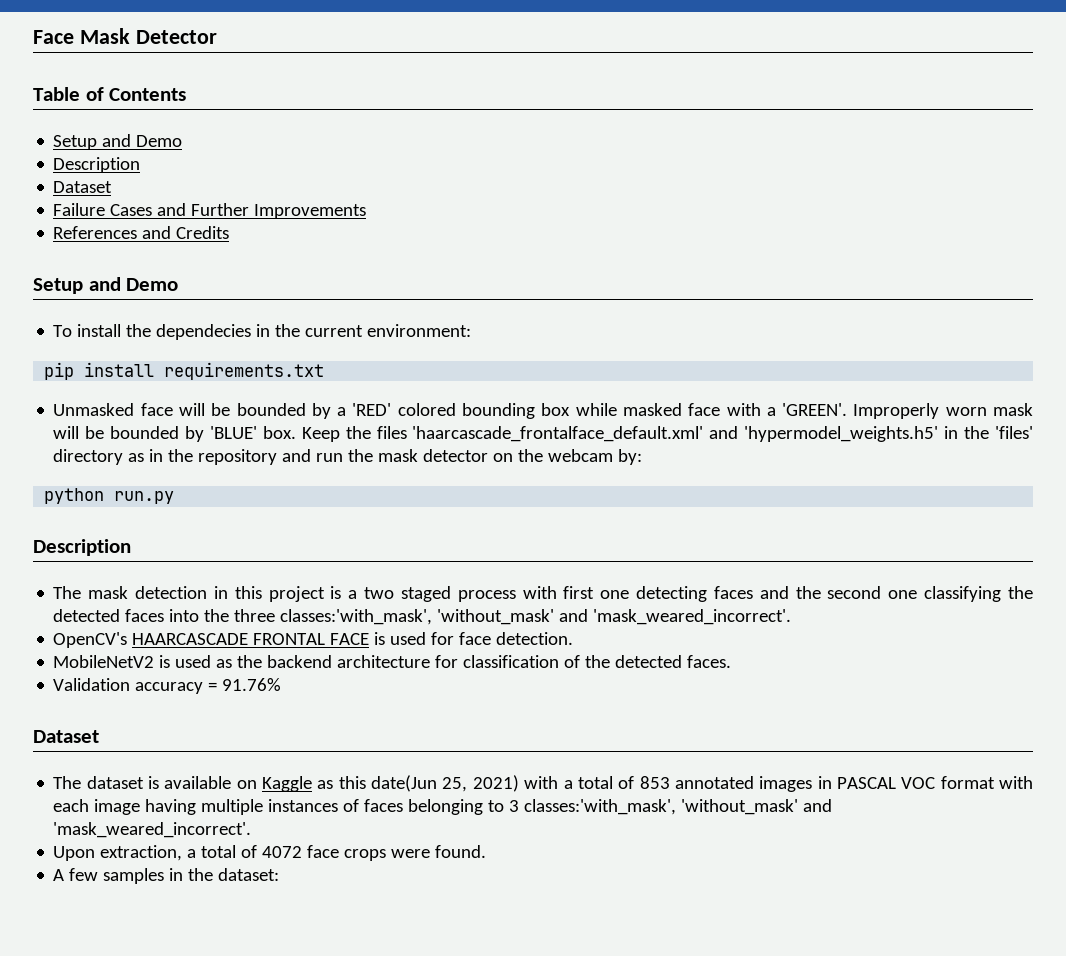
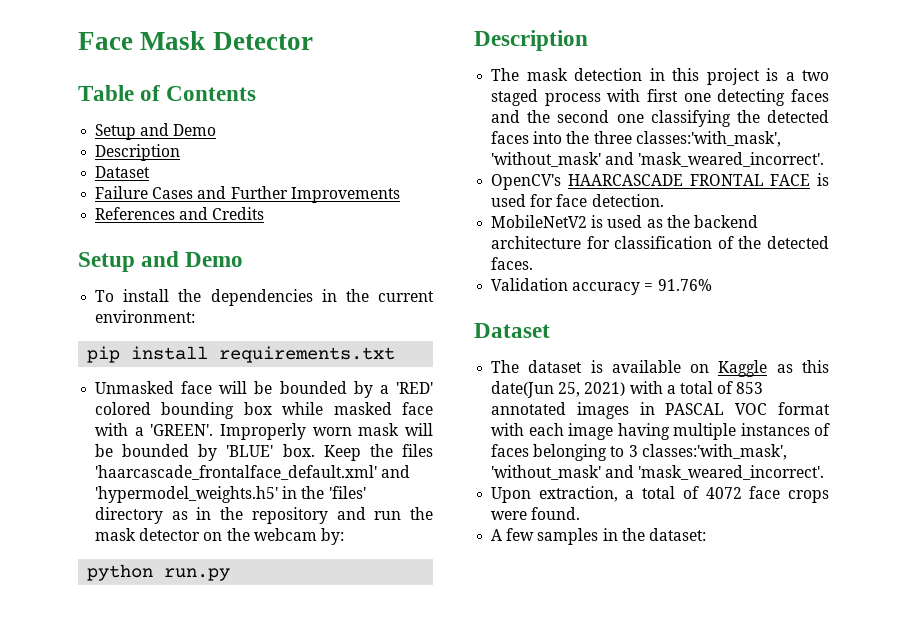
[156,324,252,340] dependecies -> [210,289,313,306] dependencies

